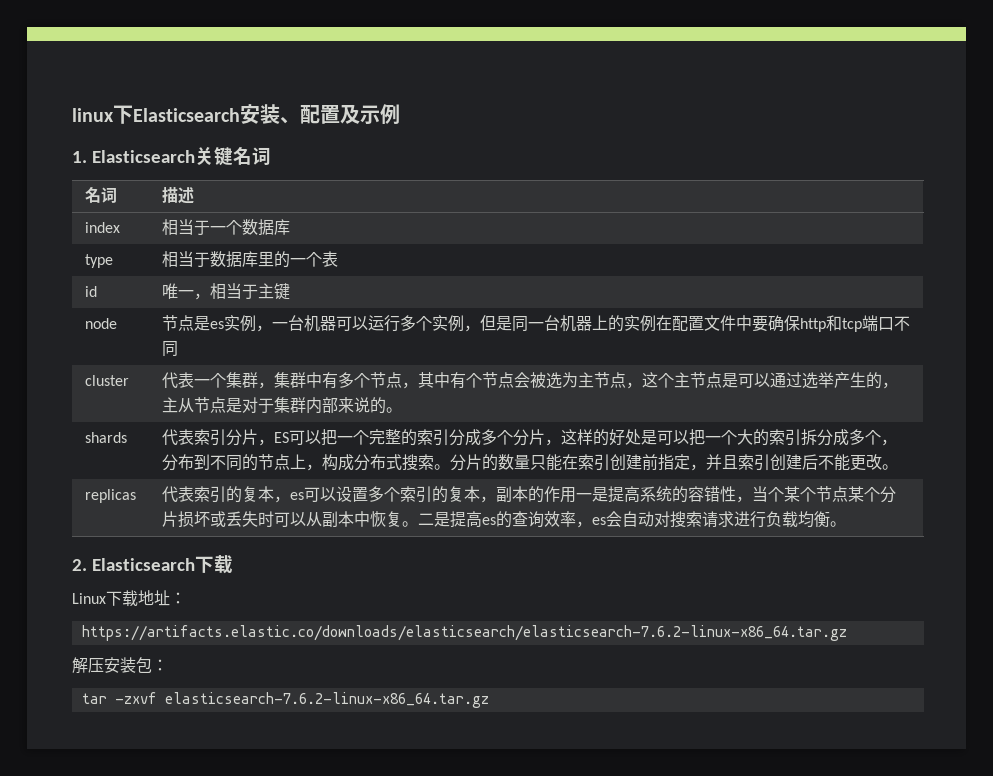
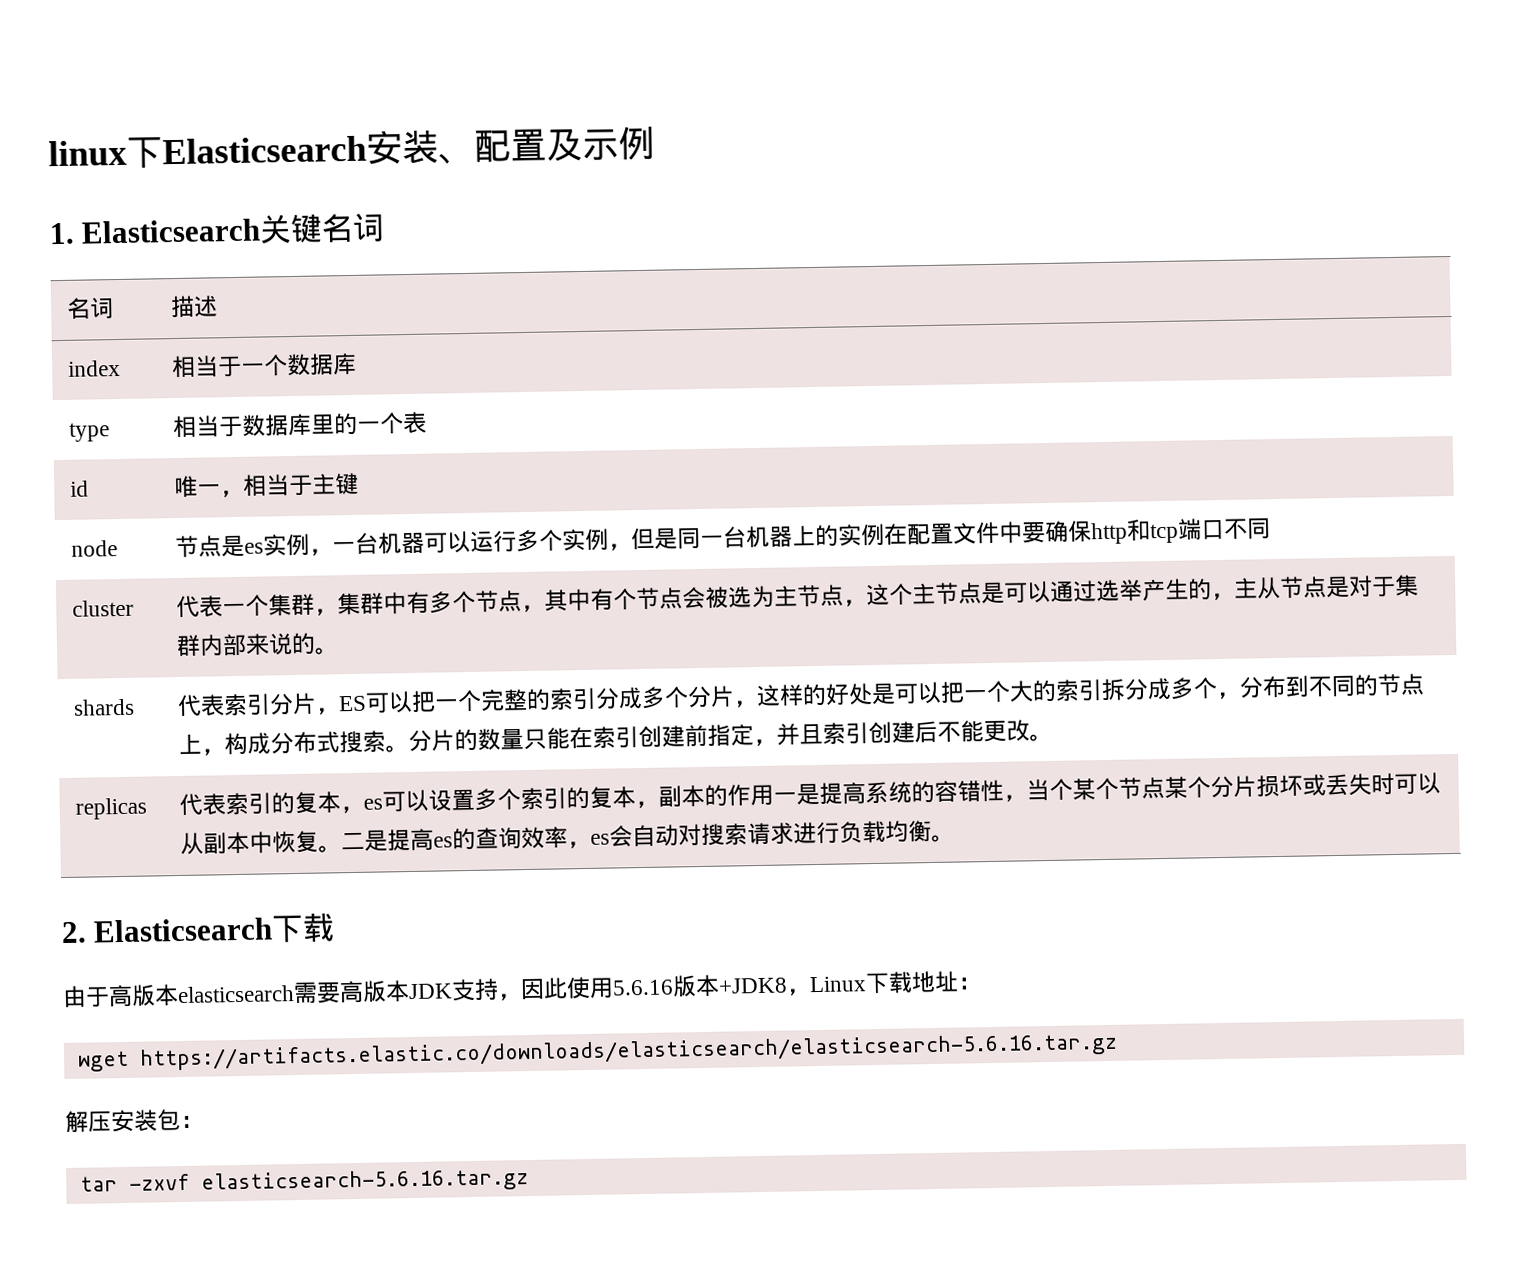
(233, 564) none -> [62,974,811,1009] 由于高版本elasticsearch需要高版本JDK支持，因此使用5.6.16版本+JDK8，
[81,625,847,641] https://artifacts.elastic.co/downloads/elasticsearch/elasticsearch-7.6.2-linux-x86_64.tar.gz -> [77,1032,1118,1072] wget https://artifacts.elastic.co/downloads/elasticsearch/elasticsearch-5.6.16.tar.gz
[164,692,489,708] elasticsearch-7.6.2-linux-x86_64.tar.gz -> [200,1168,529,1195] elasticsearch-5.6.16.tar.gz

